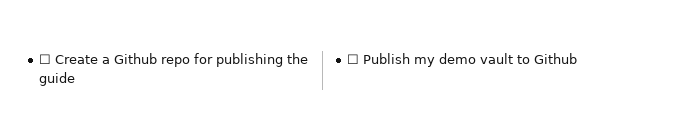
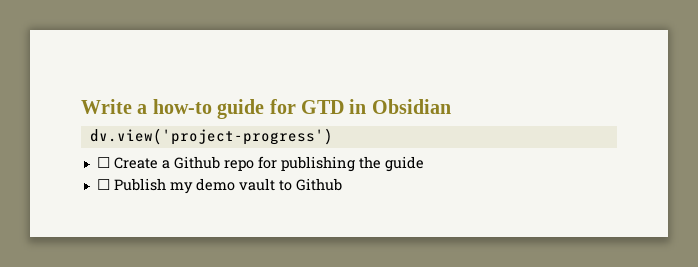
(39, 59) none -> [81,99,451,119] [89,128,333,145] Write a how-to guide for GTD in Obsidian // dv.view('project-progress') //

